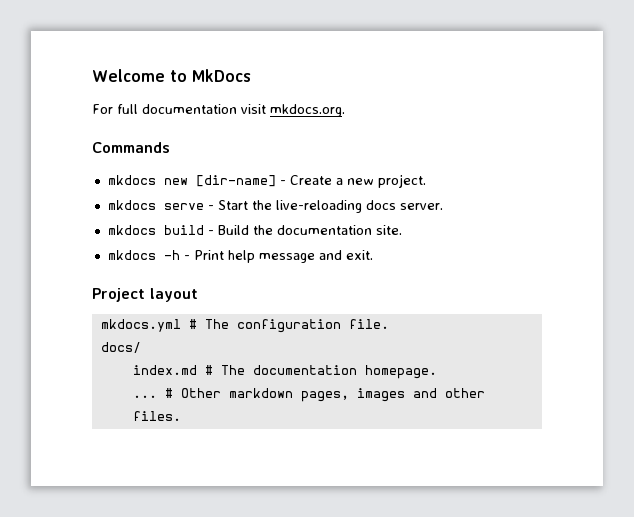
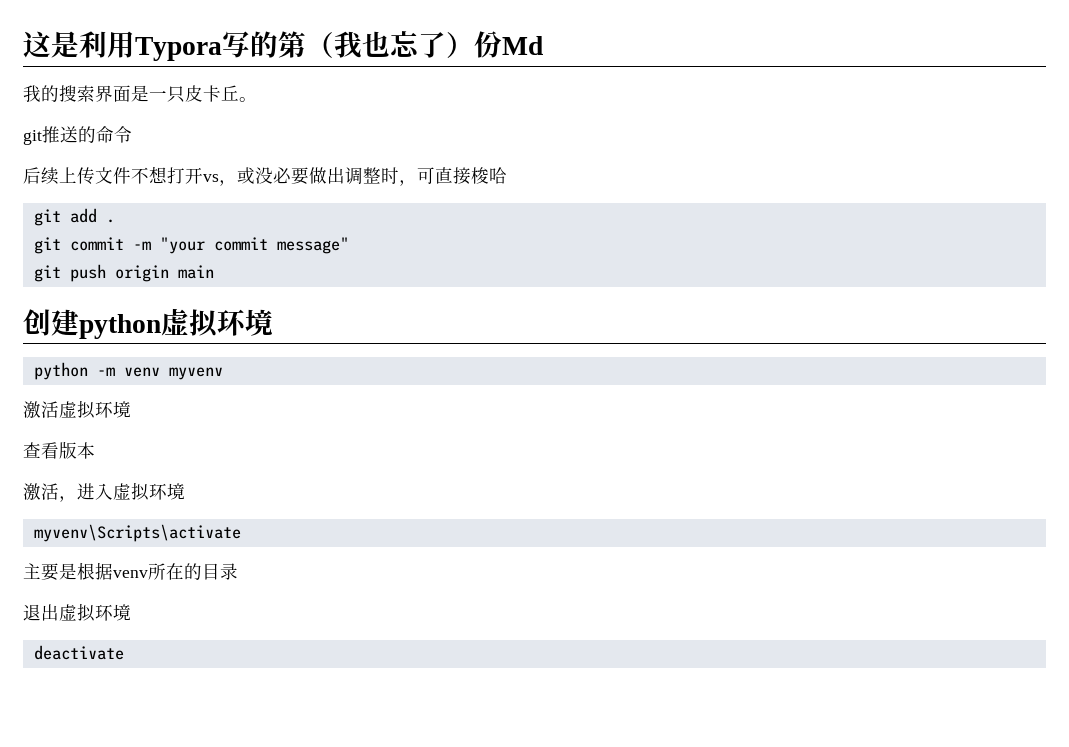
[92,69,251,82] [92,104,345,117] [92,142,170,153] [107,174,426,188] [107,200,443,213] [107,225,402,235] [107,250,373,263] [92,288,198,302] [100,319,389,333] [100,342,141,353] [132,365,437,379] [132,388,485,402] [132,411,181,421] Welcome to MkDocs // For full documentation visit mkdocs.org. // Commands // mkdocs new [dir-name] - Create a new project. // mkdocs serve - Start the live-reloading docs server. // mkdocs build - Build the documentation site. // mkdocs -h - Print help message and exit. // Project layout // mkdocs.yml # The configuration file. // docs/ // index.md # The documentation homepage. // ... # Other markdown pages, images and other files. -> [23,31,543,61] [23,85,257,103] [23,126,132,145] [23,166,507,186] [33,208,115,226] [33,237,349,254] [33,264,214,282] [23,308,273,339] [33,362,223,380] [23,400,131,419] [23,441,95,459] [23,482,185,502] [33,524,241,542] [23,562,238,581] [23,603,131,622] [33,645,124,660] 这是利用Typora写的第（我也忘了）份Md // 我的搜索界面是一只皮卡丘。 // git推送的命令 // 后续上传文件不想打开vs，或没必要做出调整时，可直接梭哈 // git add . // git commit -m "your commit message" // git push origin main // 创建python虚拟环境 // python -m venv myvenv // 激活虚拟环境 // 查看版本 // 激活，进入虚拟环境 // myvenv\Scripts\activate // 主要是根据venv所在的目录 // 退出虚拟环境 // deactivate

